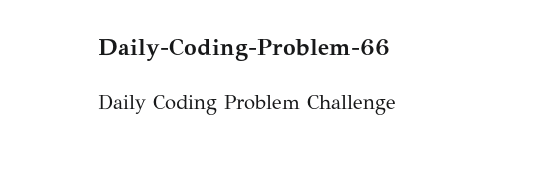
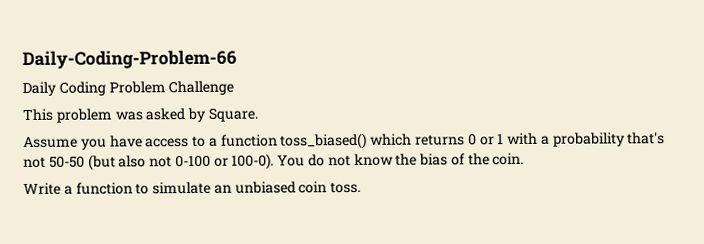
(396, 105) none -> [22,107,258,123] [23,132,666,150] [23,152,525,171] [23,181,362,196] // This problem was asked by Square. // Assume you have access to a function toss_biased() which returns 0 or 1 with a probability that's not 50-50 (but also not 0-100 or 100-0). You do not know the bias of the coin. // Write a function to simulate an unbiased coin toss.

